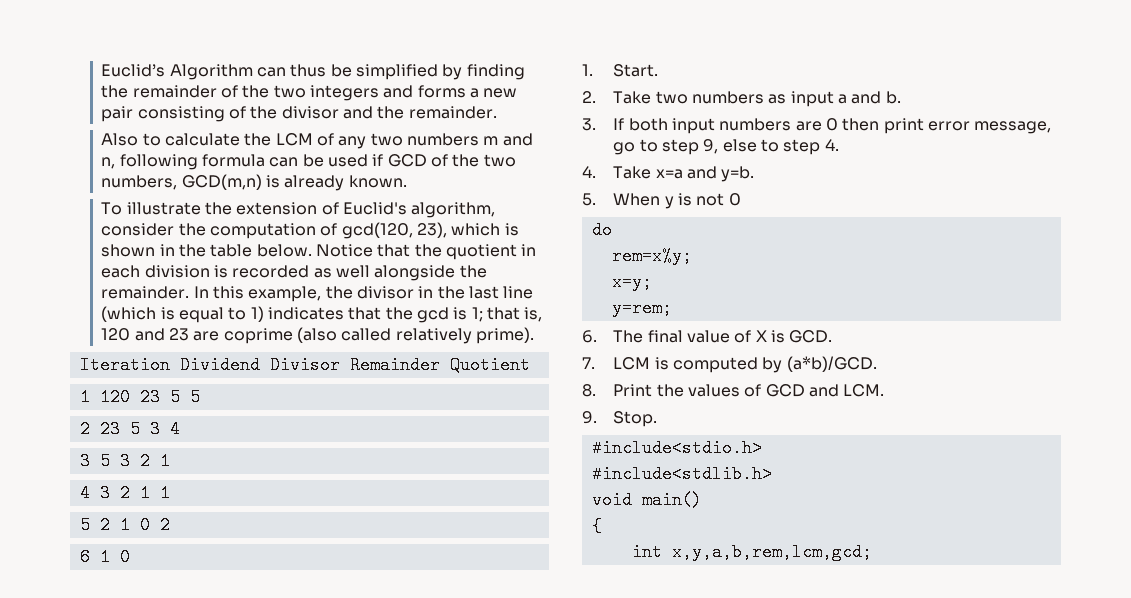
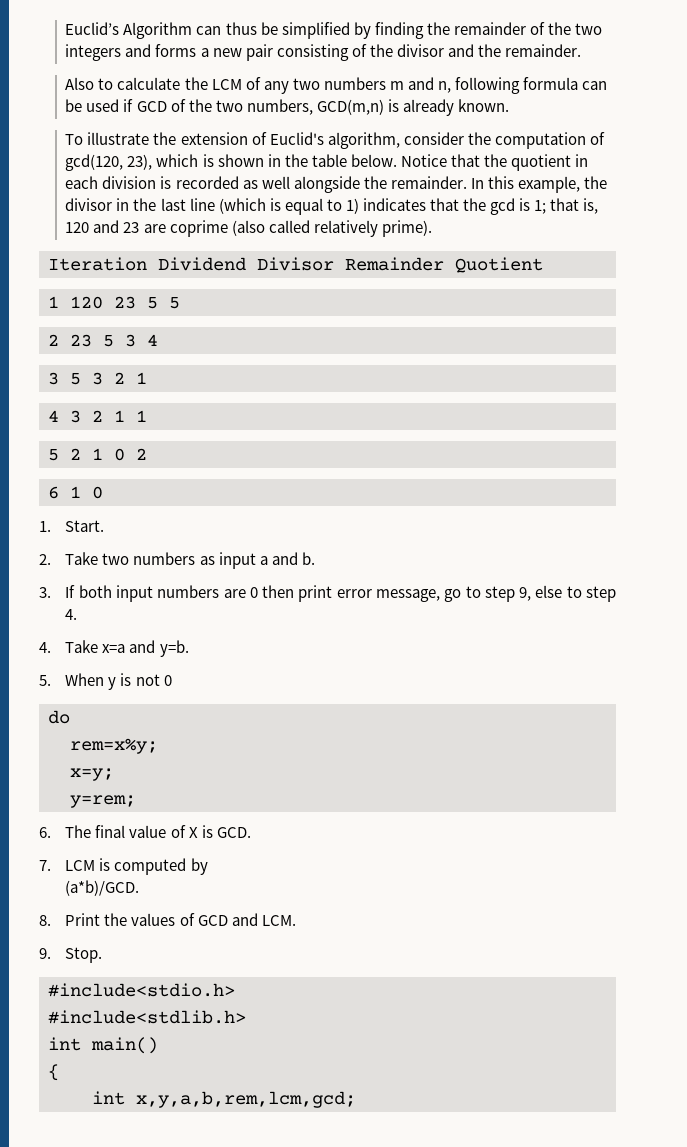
(783, 365) none -> (208, 866) //
[591,491,632,509] void -> [48,1037,81,1051] int

